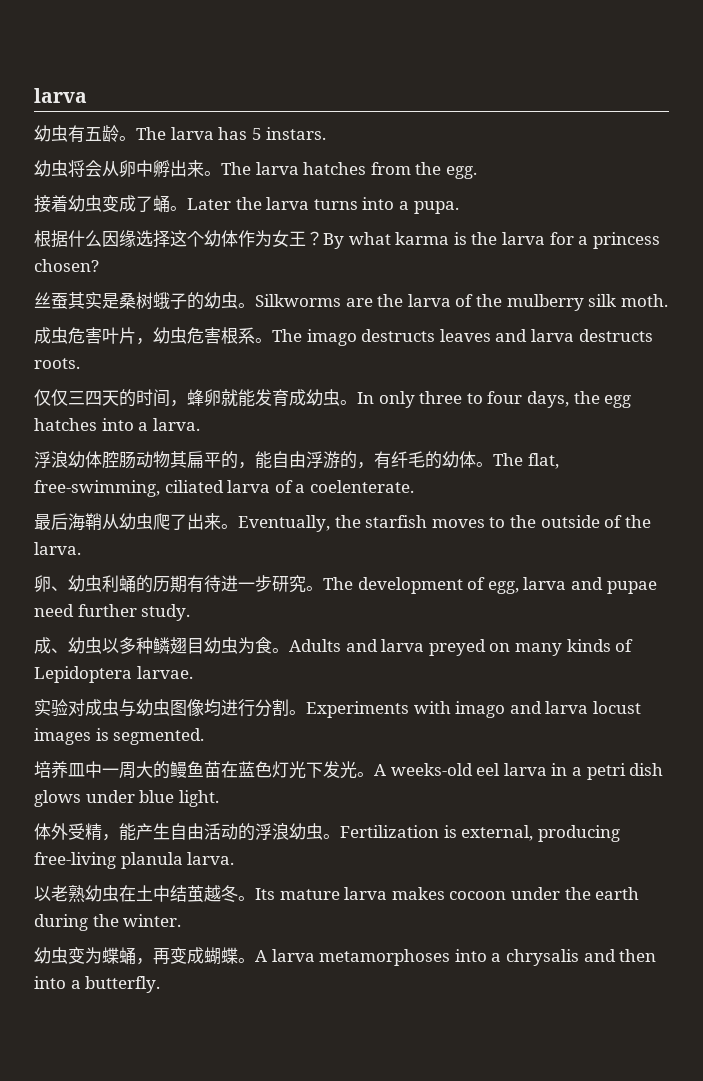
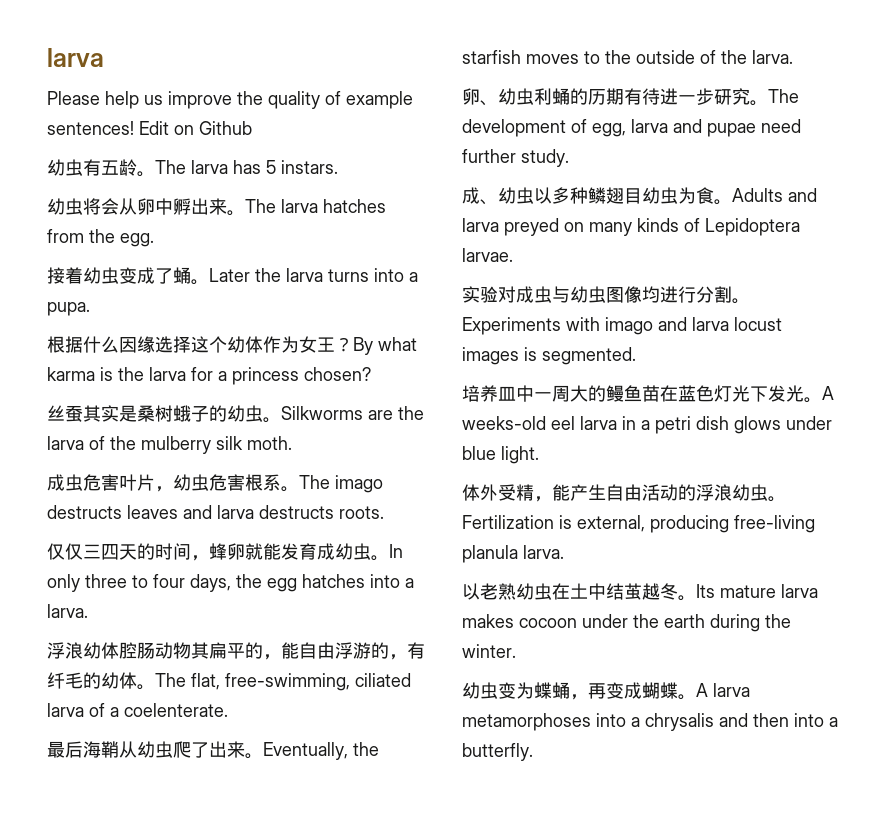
[34,88,87,103] larva -> [47,48,104,67] [47,91,413,109] [47,121,252,135] larva // Please help us improve the quality of example sentences! Edit on Github

